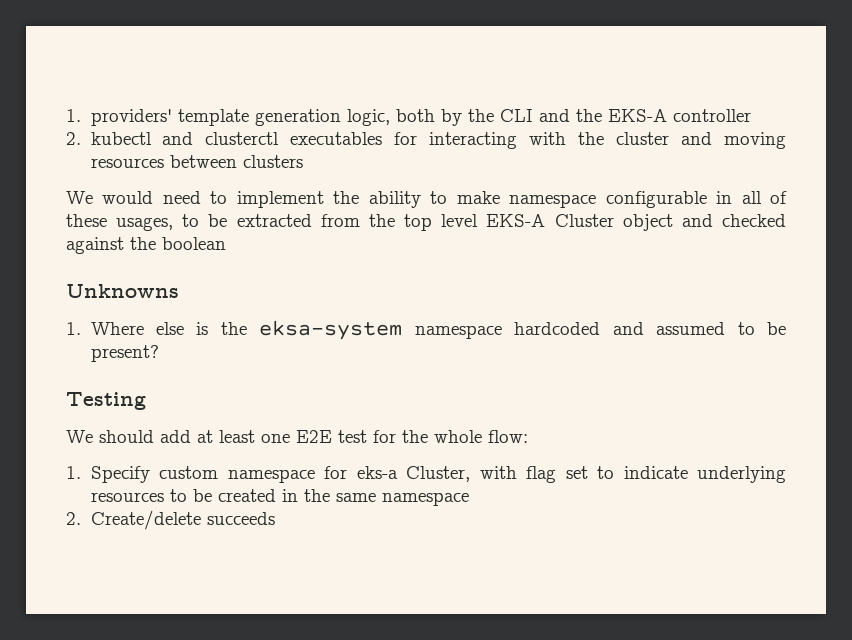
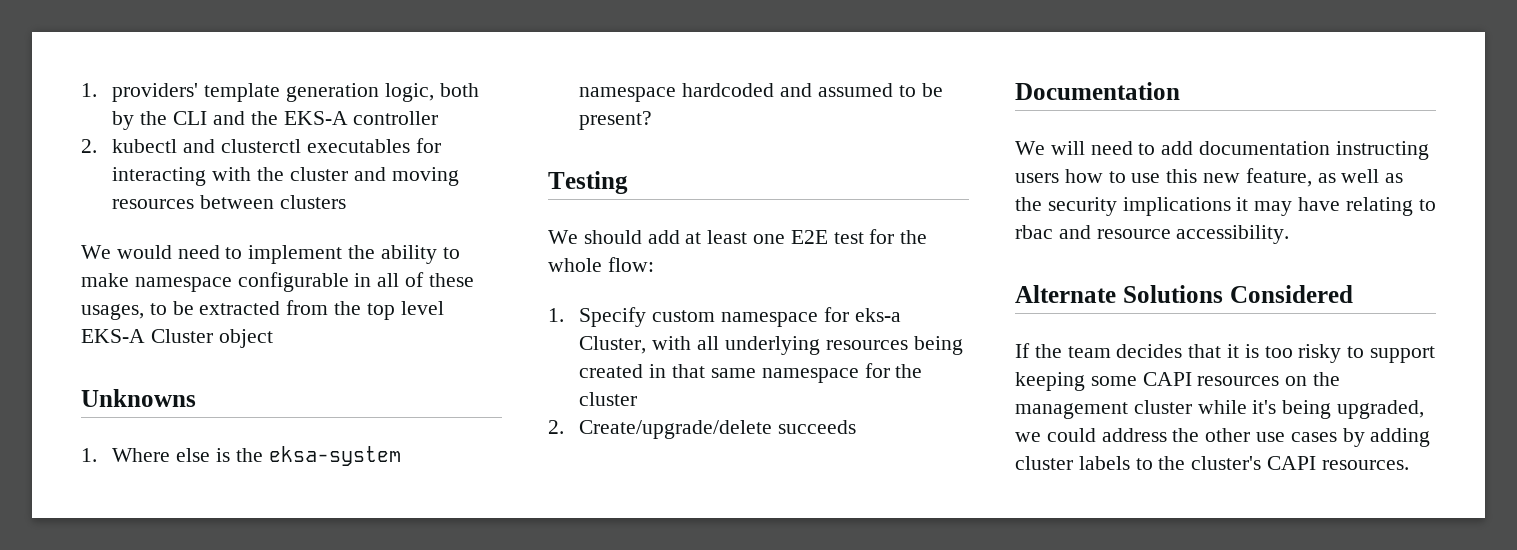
[681,214,786,227] [66,237,226,254] and checked against the boolean -> (273, 338) none
[526,466,786,483] [90,489,212,502] flag set to indicate underlying resources to be -> [697,336,963,355] all underlying resources being
[303,489,330,502] the -> [672,364,706,378] that
[66,510,201,530] // 2. Create/delete -> [864,363,923,378] [579,392,638,406] [548,420,773,439] for the cluster // 2. Create/upgrade/delete
(275, 518) none -> [1015,82,1180,100] [1015,141,1429,160] [1015,168,1404,187] [1015,197,1436,216] [1015,225,1290,244] [1015,285,1353,303] [1015,343,1436,363] [1015,372,1341,391] [1015,400,1425,419] [1015,428,1431,447] [1015,456,1409,470] // Documentation // We will need to add documentation instructing users how to use this new feature, as well as the security implications it may have relating to rbac and resource accessibility. // Alternate Solutions Considered // If the team decides that it is too risky to support keeping some CAPI resources on the management cluster while it's being upgraded, we could address the other use cases by adding cluster labels to the cluster's CAPI resources.

